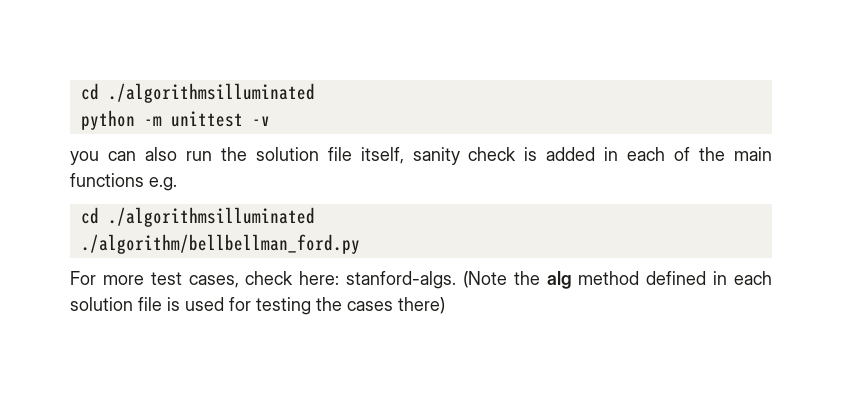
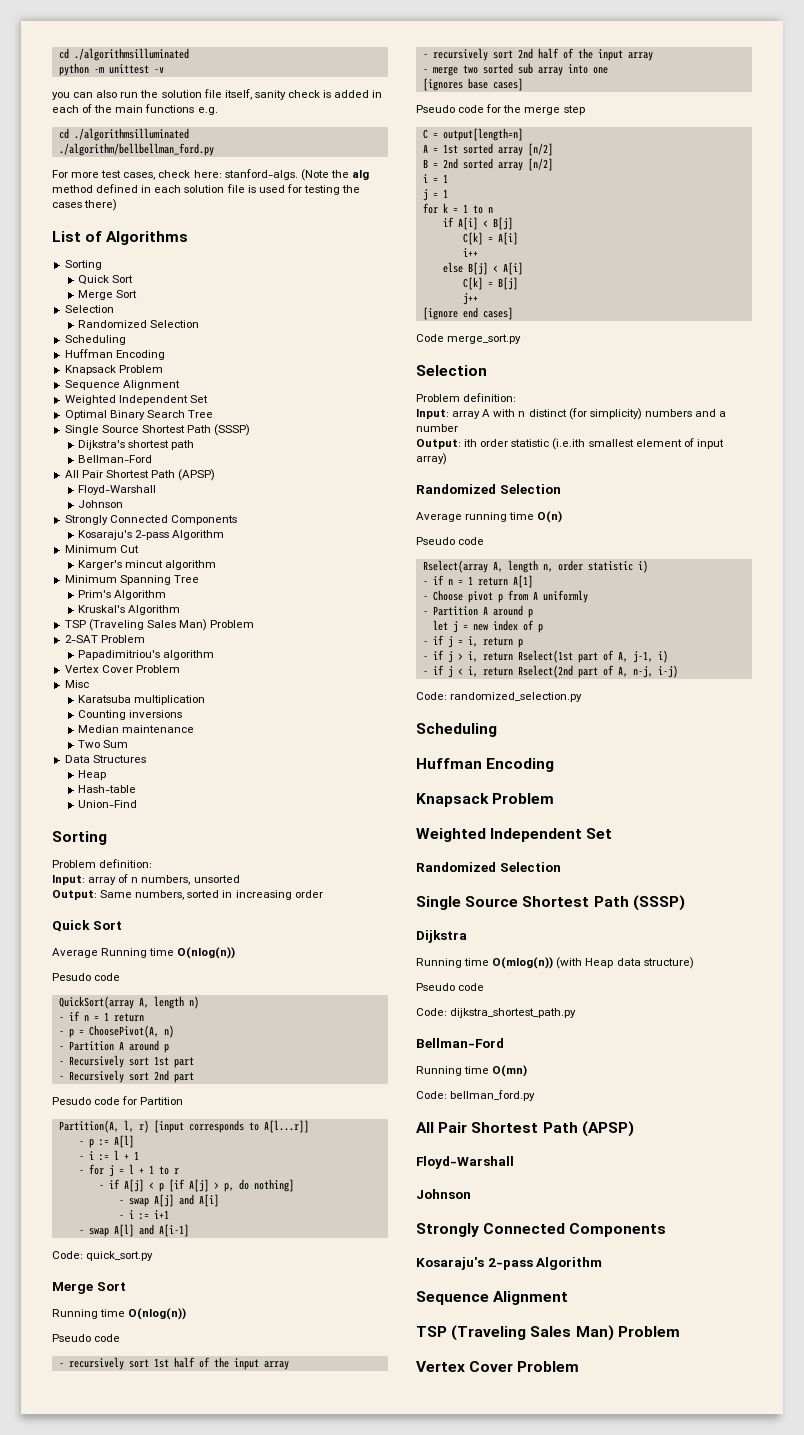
(445, 305) none -> [52,231,189,245] [64,260,102,270] [77,275,133,285] [77,290,137,300] [64,305,114,313] [77,320,199,328] [64,335,126,345] [64,349,165,360] [64,365,163,375] [64,380,180,390] [64,395,208,405] [64,410,213,420] [64,424,251,436] [77,440,195,450] [77,455,152,463] [64,469,216,481] [77,485,156,495] [77,500,123,508] [64,515,237,525] [77,530,225,540] [64,545,139,553] [77,560,217,570] [64,575,199,585] [77,590,166,600] [77,605,180,615] [64,619,255,631] [64,635,145,643] [77,650,214,660] [64,665,180,673] [64,680,89,688] [77,695,205,705] [77,710,182,720] [77,725,194,733] [77,740,128,748] [64,755,146,763] [77,770,106,780] [77,785,136,793] [77,800,137,808] [52,831,107,845] [52,859,153,868] [52,874,240,885] [52,890,323,900] [52,920,122,932] [52,947,236,959] [52,973,121,981] [58,996,199,1009] [58,1011,144,1022] [58,1025,174,1038] [58,1040,169,1053] [58,1055,194,1068] [58,1070,194,1083] [52,1096,184,1105] [58,1120,309,1133] [78,1135,134,1148] [78,1150,139,1161] [78,1164,179,1177] [98,1179,294,1192] [118,1194,219,1207] [118,1210,169,1220] [78,1224,189,1237] [52,1251,154,1261] [52,1282,126,1294] [52,1308,187,1320] [52,1334,121,1342] [58,1357,289,1370] [422,48,653,61] [422,63,608,76] [422,78,523,91] [416,104,585,115] [422,128,523,141] [422,143,553,156] [422,158,553,171] [422,174,448,183] [422,189,448,201] [422,203,493,214] [442,217,513,230] [462,232,518,245] [462,248,478,257] [442,262,523,275] [462,277,518,290] [462,293,478,305] [422,307,513,320] [416,334,522,344] [416,365,487,376] [416,393,517,402] [416,408,727,420] [416,424,458,432] [416,438,724,450] [416,453,447,465] [416,484,561,494] [416,511,563,523] [416,537,485,545] [422,560,648,573] [422,575,533,588] [422,590,588,603] [422,605,533,618] [432,620,543,633] [422,635,523,648] [422,650,668,663] [422,665,678,678] [416,692,583,702] [416,723,497,737] [416,758,555,772] [416,793,555,807] [416,828,613,842] [416,862,561,872] [416,895,685,911] [416,930,467,943] [416,957,694,969] [416,983,485,991] [416,1008,577,1018] [416,1038,504,1048] [416,1065,528,1077] [416,1090,536,1101] [416,1121,634,1137] [416,1156,514,1169] [416,1189,471,1199] [416,1223,667,1237] [416,1257,603,1270] [416,1291,569,1305] [416,1325,680,1341] [416,1361,580,1372] // List of Algorithms // Sorting // Quick Sort // Merge Sort // Selection // Randomized Selection // Scheduling // Huffman Encoding // Knapsack Problem // Sequence Alignment // Weighted Independent Set // Optimal Binary Search Tree // Single Source Shortest Path (SSSP) // Dijkstra's shortest path // Bellman-Ford // All Pair Shortest Path (APSP) // Floyd-Warshall // Johnson // Strongly Connected Components // Kosaraju's 2-pass Algorithm // Minimum Cut // Karger's mincut algorithm // Minimum Spanning Tree // Prim's Algorithm // Kruskal's Algorithm // TSP (Traveling Sales Man) Problem // 2-SAT Problem // Papadimitriou's algorithm // Vertex Cover Problem // Misc // Karatsuba multiplication // Counting inversions // Median maintenance // Two Sum // Data Structures // Heap // Hash-table // Union-Find // Sorting // Problem definition: // Input: array of n numbers, unsorted // Output: Same numbers, sorted in increasing order // Quick Sort // Average Running time O(nlog(n)) // Pesudo code // QuickSort(array A, length n) // - if n = 1 return // - p = ChoosePivot(A, n) // - Partition A around p // - Recursively sort 1st part // - Recursively sort 2nd part // Pesudo code for Partition // Partition(A, l, r) [input corresponds to A[l...r]] // - p := A[l] // - i := l + 1 // - for j = l + 1 to r // - if A[j] < p [if A[j] > p, do nothing] // - swap A[j] and A[i] // - i := i+1 // - swap A[l] and A[i-1] // Code: quick_sort.py // Merge Sort // Running time O(nlog(n)) // Pseudo code // - recursively sort 1st half of the input array // - recursively sort 2nd half of the input array // - merge two sorted sub array into one // [ignores base cases] // Pseudo code for the merge step // C = output[length=n] // A = 1st sorted array [n/2] // B = 2nd sorted array [n/2] // i = 1 // j = 1 // for k = 1 to n // if A[i] < B[j] // C[k] = A[i] // i++ // else B[j] < A[i] // C[k] = B[j] // j++ // [ignore end cases] // Code merge_sort.py // Selection // Problem definition: // Input: array A with n distinct (for simplicity) numbers and a number // Output: ith order statistic (i.e.ith smallest element of input array) // Randomized Selection // Average running time O(n) // Pseudo code // Rselect(array A, length n, order statistic i) // - if n = 1 return A[1] // - Choose pivot p from A uniformly // - Partition A around p // let j = new index of p // - if j = i, return p // - if j > i, return Rselect(1st part of A, j-1, i) // - if j < i, return Rselect(2nd part of A, n-j, i-j) // Code: randomized_selection.py // Scheduling // Huffman Encoding // Knapsack Problem // Weighted Independent Set // Randomized Selection // Single Source Shortest Path (SSSP) // Dijkstra // Running time O(mlog(n)) (with Heap data structure) // Pseudo code // Code: dijkstra_shortest_path.py // Bellman-Ford // Running time O(mn) // Code: bellman_ford.py // All Pair Shortest Path (APSP) // Floyd-Warshall // Johnson // Strongly Connected Components // Kosaraju's 2-pass Algorithm // Sequence Alignment // TSP (Traveling Sales Man) Problem // Vertex Cover Problem

